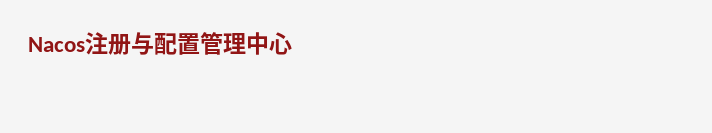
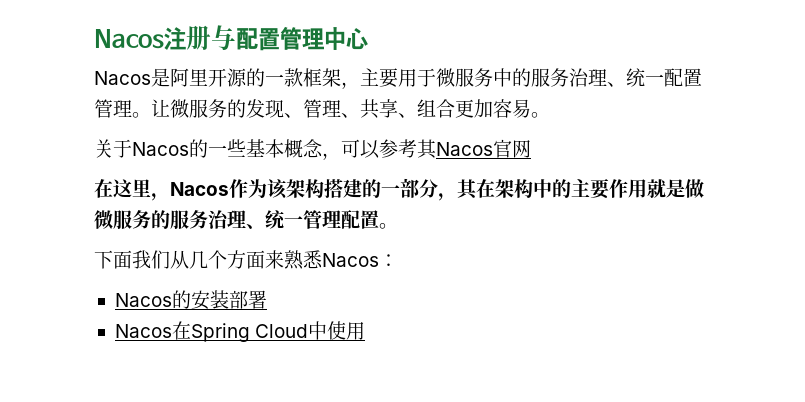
(292, 43) none -> [94,68,702,89] [94,99,550,119] [94,139,531,160] [94,178,704,201] [94,210,398,229] [94,250,398,270] [114,290,267,310] [114,321,366,342] // Nacos是阿里开源的一款框架，主要用于微服务中的服务治理、统一配置管理。让微服务的发现、管理、共享、组合更加容易。 // 关于Nacos的一些基本概念，可以参考其Nacos官网 // 在这里，Nacos作为该架构搭建的一部分，其在架构中的主要作用就是做微服务的服务治理、统一管理配置。 // 下面我们从几个方面来熟悉Nacos： // Nacos的安装部署 // Nacos在Spring Cloud中使用

